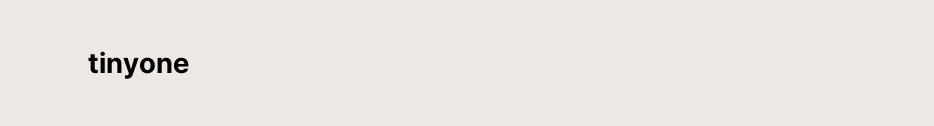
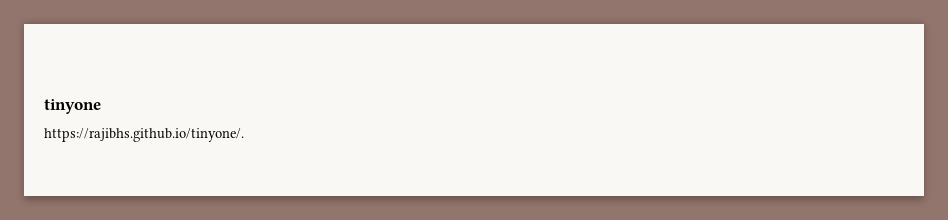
(189, 65) none -> [44,128,244,142] // https://rajibhs.github.io/tinyone/.

